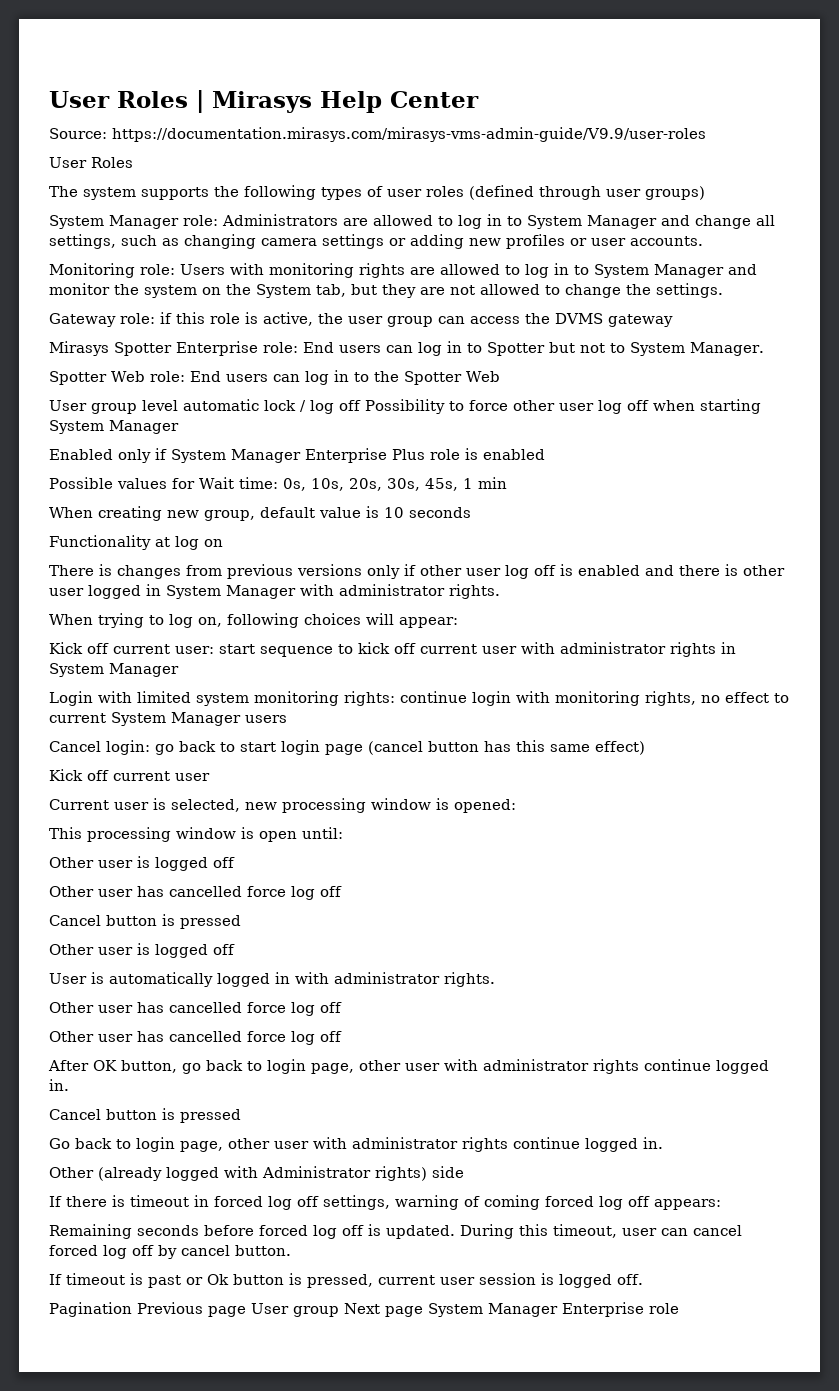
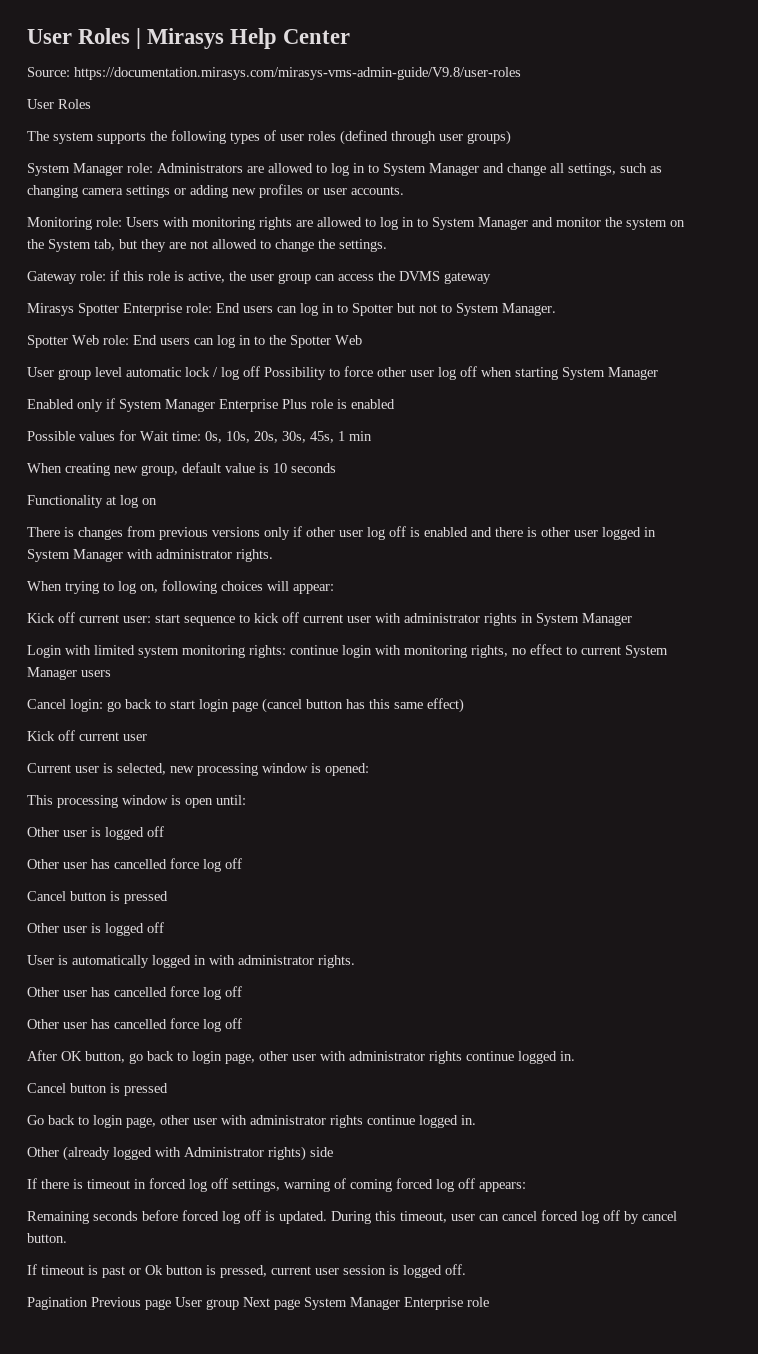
[112,127,706,142] https://documentation.mirasys.com/mirasys-vms-admin-guide/V9.9/user-roles -> [74,67,521,80] https://documentation.mirasys.com/mirasys-vms-admin-guide/V9.8/user-roles

